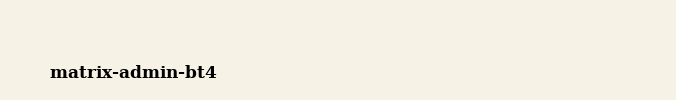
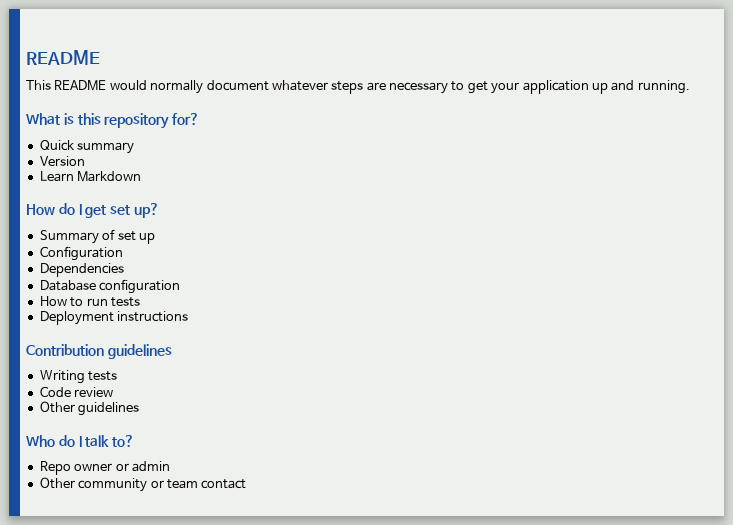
[50,65,217,78] matrix-admin-bt4 -> [26,50,100,65] [26,80,690,94] [26,113,200,129] [39,140,135,154] [39,156,85,166] [39,171,142,182] [26,203,159,218] [39,229,155,244] [39,246,123,261] [39,263,124,277] [39,279,181,294] [39,296,140,307] [39,311,189,325] [26,344,172,359] [39,370,118,384] [39,386,114,397] [39,401,140,416] [26,435,135,447] [39,461,170,475] [39,477,247,492] README // This README would normally document whatever steps are necessary to get your application up and running. // What is this repository for? // Quick summary // Version // Learn Markdown // How do I get set up? // Summary of set up // Configuration // Dependencies // Database configuration // How to run tests // Deployment instructions // Contribution guidelines // Writing tests // Code review // Other guidelines // Who do I talk to? // Repo owner or admin // Other community or team contact

